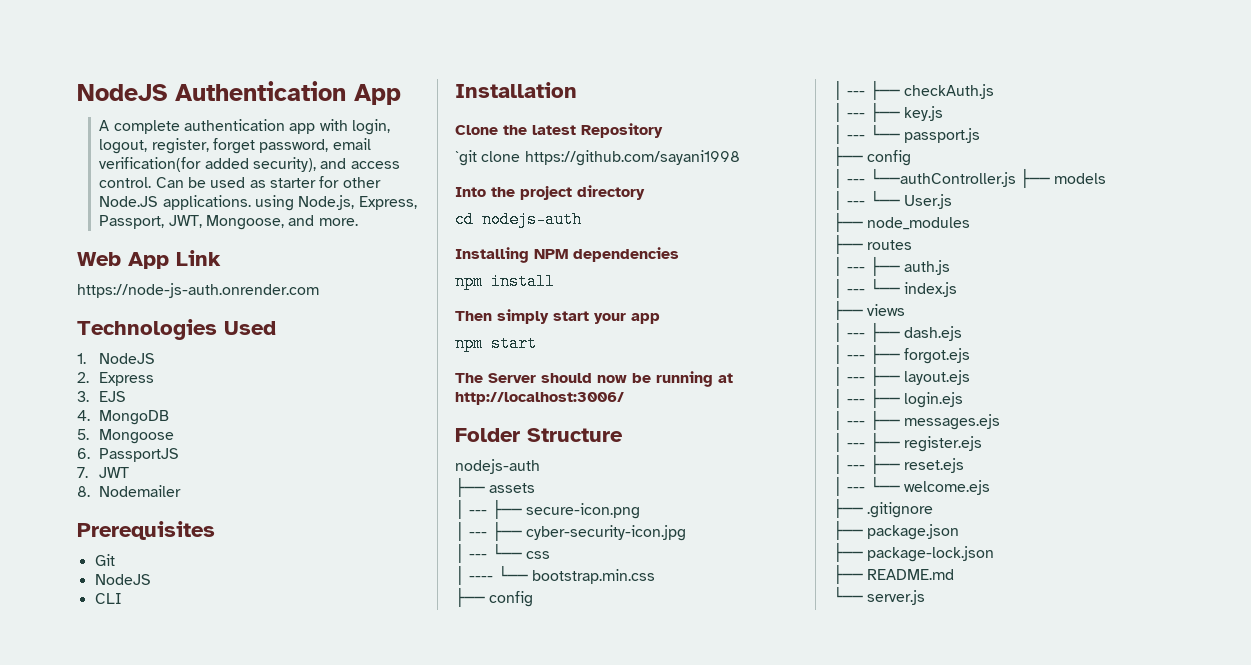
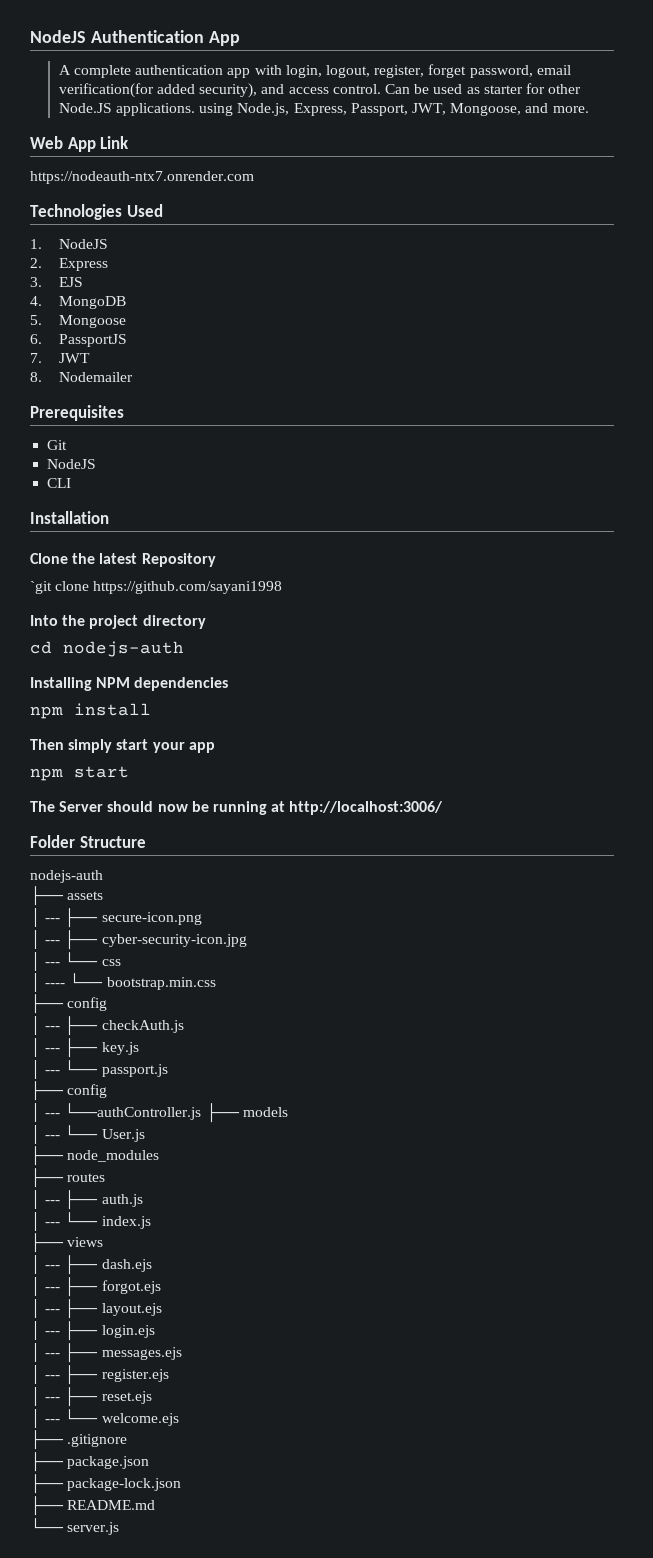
[77,283,319,298] https://node-js-auth.onrender.com -> [30,171,254,184] https://nodeauth-ntx7.onrender.com

